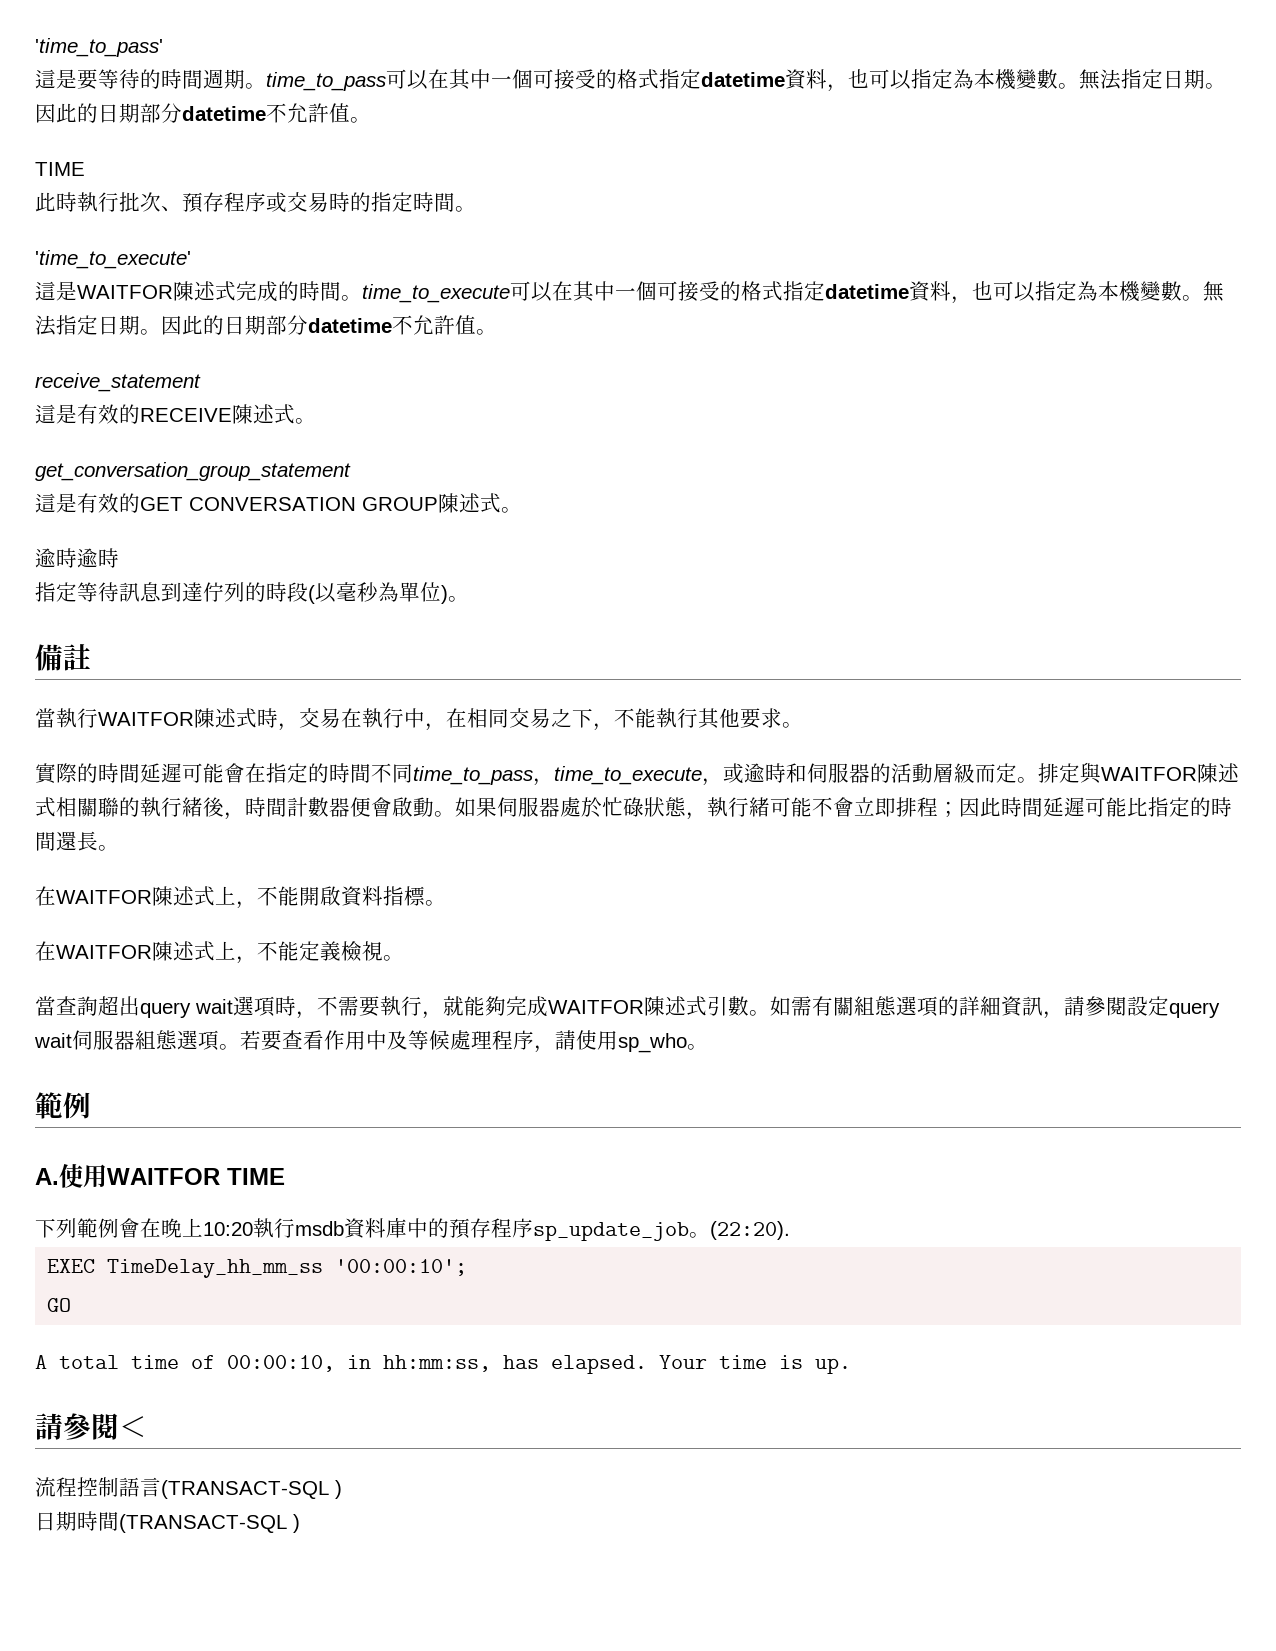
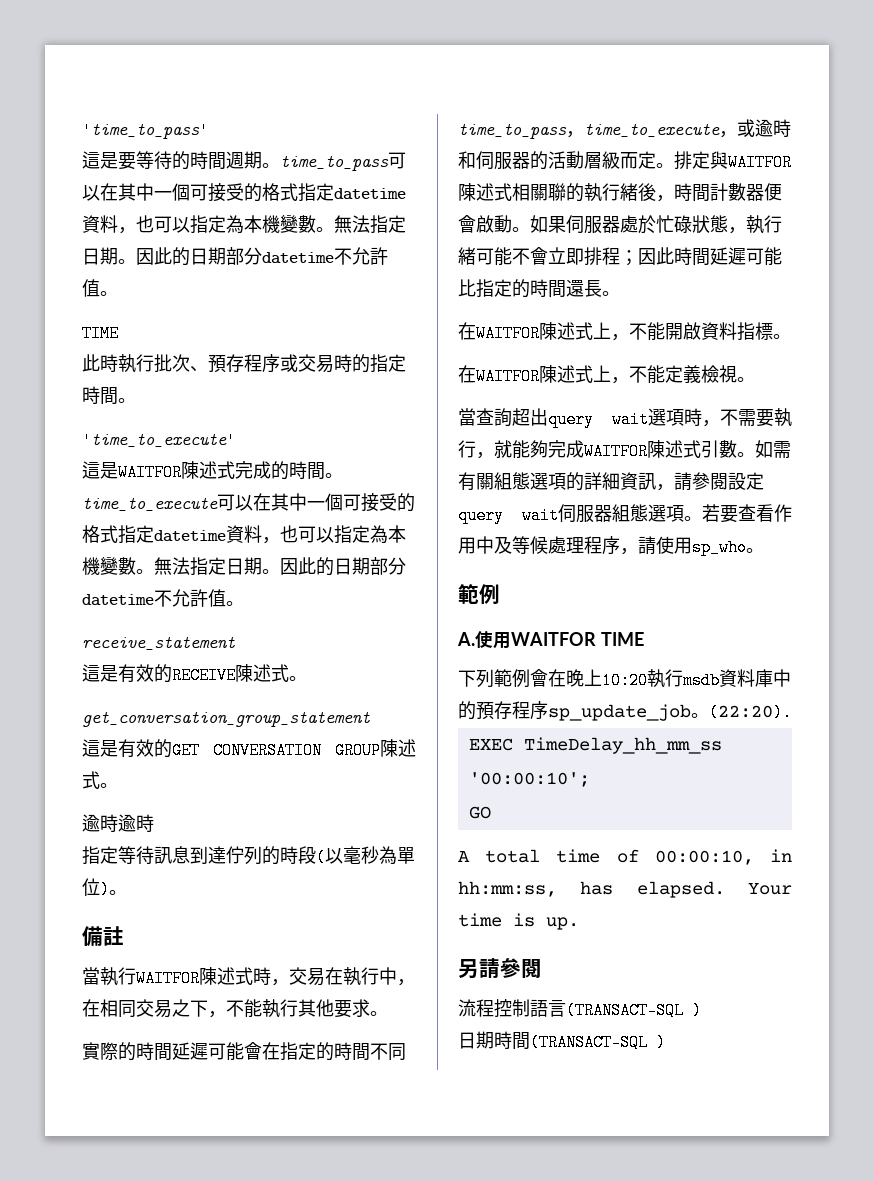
[35,1413,147,1440] 請參閱＜ -> [458,958,542,979] 另請參閱

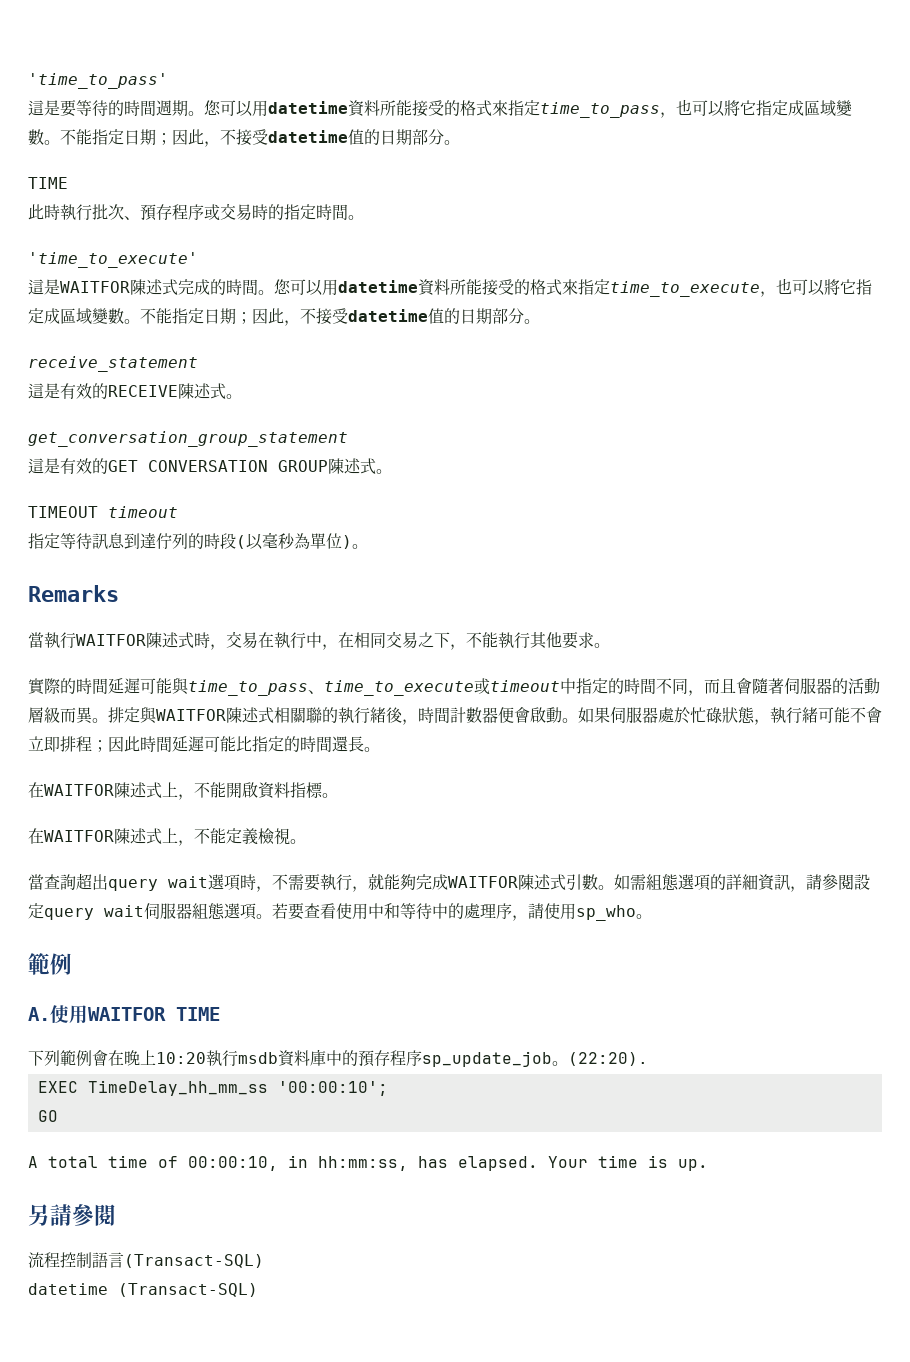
[280,152,406,171] [82,183,406,202] [82,214,406,234] [82,247,388,266] [82,279,100,297] time_to_pass可以在其中一個可接受的格式指定datetime資料，也可以指定為本機變數。無法指定日期。因此的日期部分datetime不允許值 -> [204,99,852,118] [28,129,444,147] 您可以用datetime資料所能接受的格式來指定time_to_pass，也可以將它指定成區域變數。不能指定日期；因此，不接受datetime值的日期部分
[82,493,415,512] [82,525,406,544] [82,556,406,576] [82,589,226,607] time_to_execute可以在其中一個可接受的格式指定datetime資料，也可以指定為本機變數。無法指定日期。因此的日期部分datetime不允許值 -> [274,278,872,297] [28,308,524,326] 您可以用datetime資料所能接受的格式來指定time_to_execute，也可以將它指定成區域變數。不能指定日期；因此，不接受datetime值的日期部分
[82,814,154,832] 逾時逾時 -> [28,506,178,518] TIMEOUT timeout
[82,926,124,947] 備註 -> [28,585,119,602] Remarks
[244,1042,406,1061] [458,119,791,139] [458,151,476,169] 會在指定的時間不同time_to_pass，time_to_execute，或逾時和 -> [172,678,784,696] 與time_to_pass、time_to_execute或timeout中指定的時間不同，而且會隨著
[638,151,656,169] 定 -> [76,707,93,724] 異
[458,472,494,491] 有關 -> (646, 882) none
[774,504,792,522] [458,536,602,554] 作用中及等候處理程 -> [336,903,496,920] 使用中和等待中的處理
[566,1002,702,1019] [458,1031,666,1051] (TRANSACT-SQL ) // 日期時間(TRANSACT-SQL ) -> [124,1254,264,1268] [28,1283,258,1297] (Transact-SQL) // datetime (Transact-SQL)

